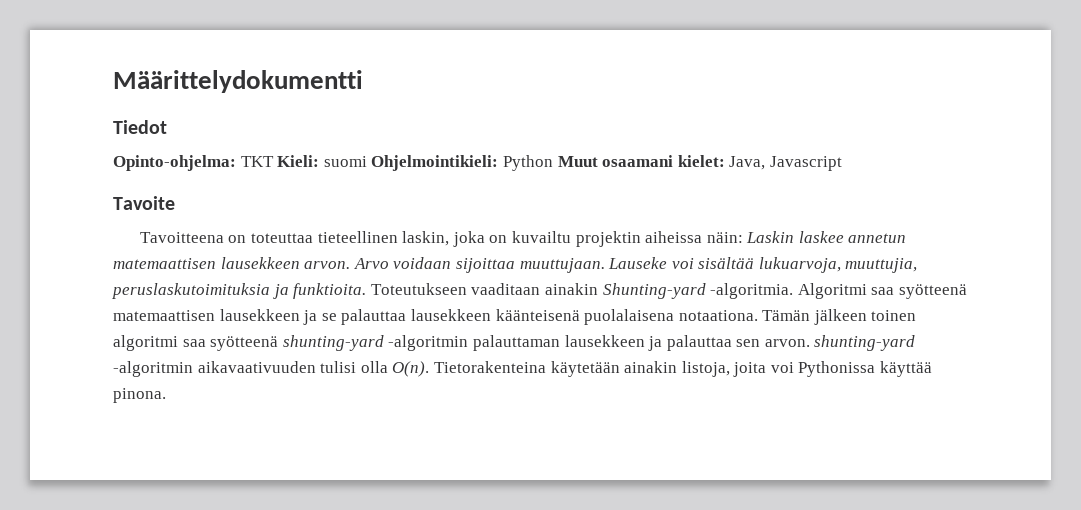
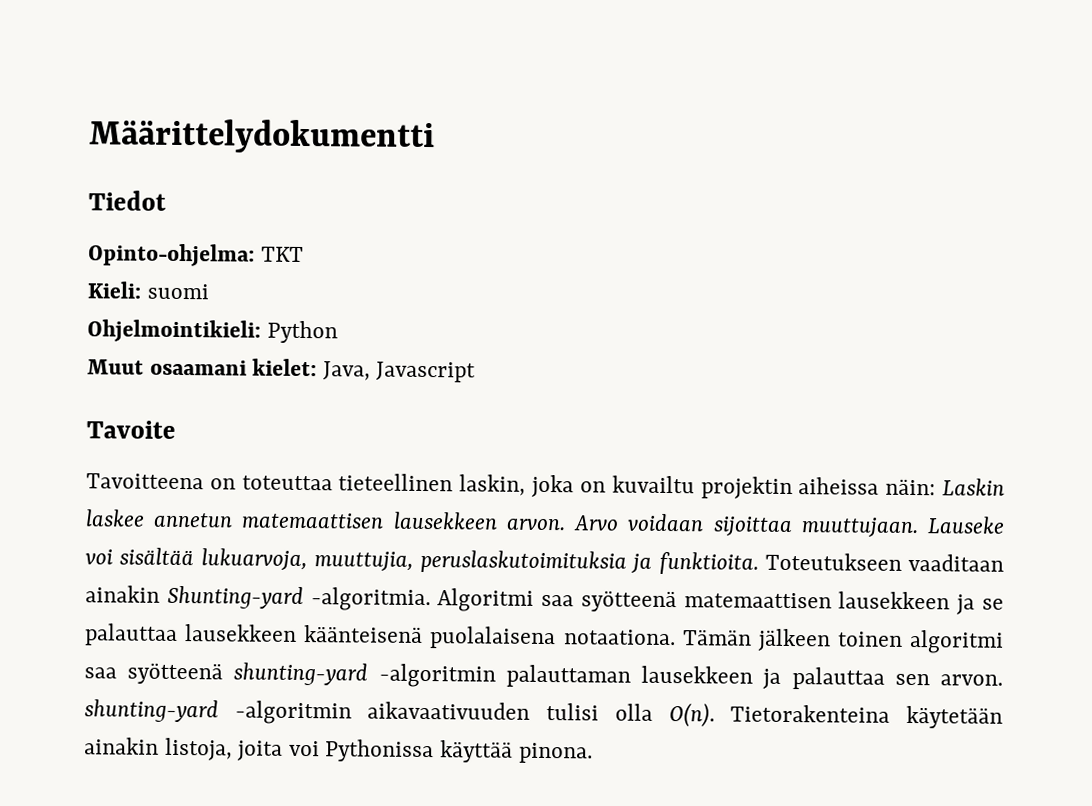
(274, 161) none -> (304, 254) //
(367, 161) none -> (209, 291) //
(553, 163) none -> (338, 332) //

